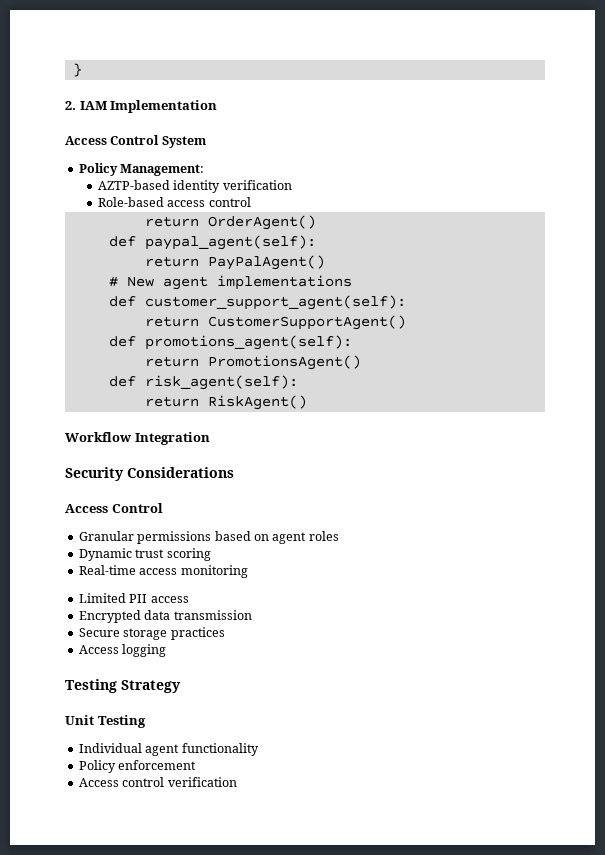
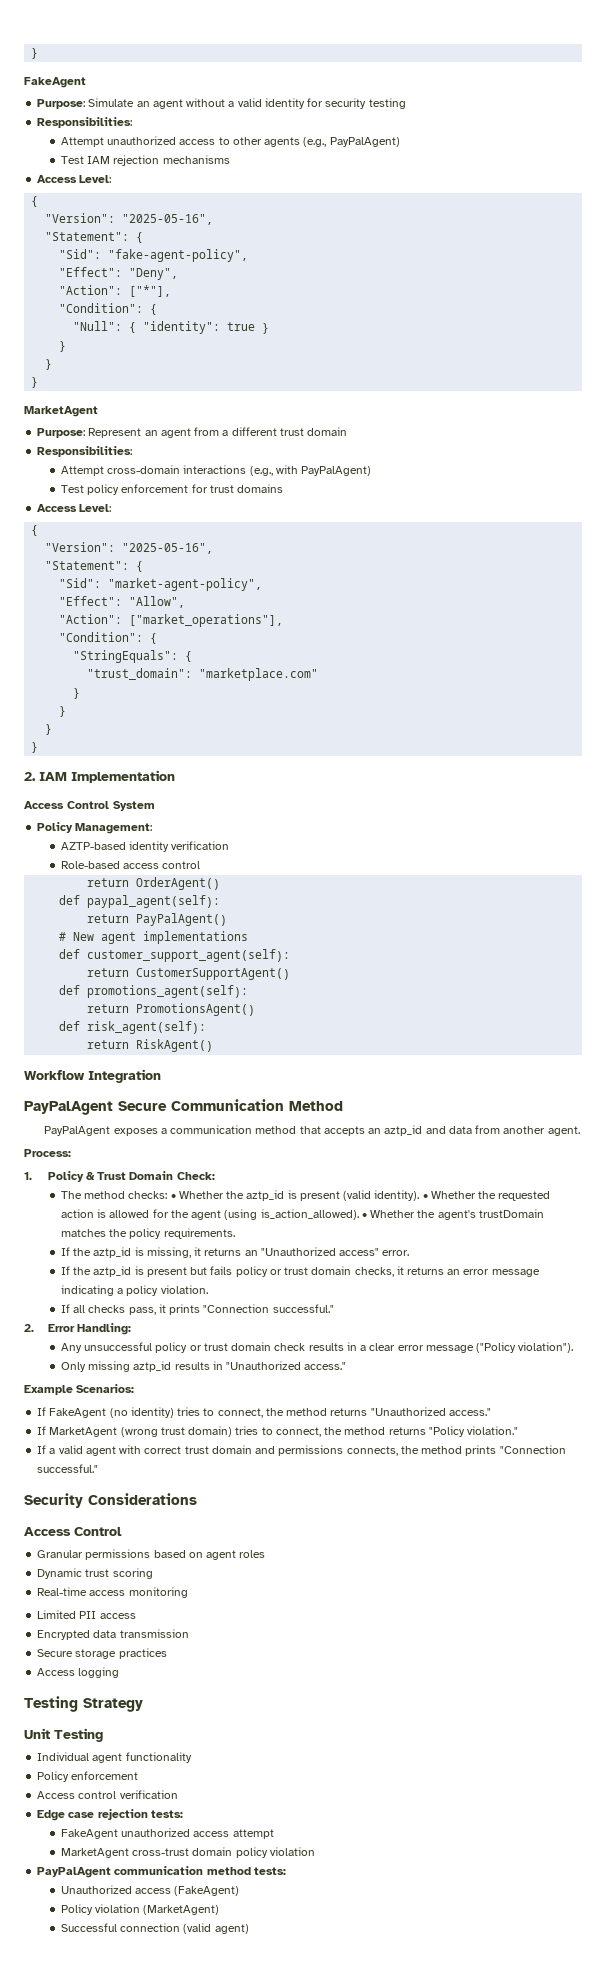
[72,63,82,77] } -> [31,48,39,59] [24,77,86,88] [37,98,406,109] [37,117,133,128] [60,136,400,147] [60,155,230,166] [37,175,112,183] [31,196,39,207] [45,213,214,225] [45,232,144,243] [59,249,249,262] [59,267,179,280] [59,285,172,297] [59,303,158,315] [73,321,270,334] [59,341,67,352] [45,359,53,370] [31,377,39,388] [24,406,98,417] [37,427,348,438] [37,446,133,457] [60,465,372,476] [60,484,284,495] [37,504,112,512] [31,525,39,536] [45,542,214,554] [45,561,144,572] [59,578,263,591] [59,596,186,608] [59,614,284,627] [59,632,158,644] [73,650,193,663] [87,668,319,681] [73,688,81,699] [59,706,67,717] [45,724,53,735] [31,742,39,753] } // FakeAgent // Purpose: Simulate an agent without a valid identity for security testing // Responsibilities: // Attempt unauthorized access to other agents (e.g., PayPalAgent) // Test IAM rejection mechanisms // Access Level: // { // "Version": "2025-05-16", // "Statement": { // "Sid": "fake-agent-policy", // "Effect": "Deny", // "Action": ["*"], // "Condition": { // "Null": { "identity": true } // } // } // } // MarketAgent // Purpose: Represent an agent from a different trust domain // Responsibilities: // Attempt cross-domain interactions (e.g., with PayPalAgent) // Test policy enforcement for trust domains // Access Level: // { // "Version": "2025-05-16", // "Statement": { // "Sid": "market-agent-policy", // "Effect": "Allow", // "Action": ["market_operations"], // "Condition": { // "StringEquals": { // "trust_domain": "marketplace.com" // } // } // } // }
(210, 438) none -> [24,1099,343,1115] [44,1125,580,1136] [24,1149,71,1157] [24,1171,215,1182] [60,1190,551,1201] [60,1209,544,1220] [60,1228,235,1239] [60,1247,410,1258] [60,1266,540,1277] [60,1285,208,1296] [60,1304,334,1315] [24,1323,131,1335] [60,1342,574,1353] [60,1361,347,1372] [24,1384,135,1395] [37,1407,491,1418] [37,1426,519,1437] [37,1445,566,1456] [37,1464,99,1473] // PayPalAgent Secure Communication Method // PayPalAgent exposes a communication method that accepts an aztp_id and data from another agent. // Process: // 1. Policy & Trust Domain Check: // The method checks: • Whether the aztp_id is present (valid identity). • Whether the requested action is allowed for the agent (using is_action_allowed). • Whether the agent's trustDomain matches the policy requirements. // If the aztp_id is missing, it returns an "Unauthorized access" error. // If the aztp_id is present but fails policy or trust domain checks, it returns an error message indicating a policy violation. // If all checks pass, it prints "Connection successful." // 2. Error Handling: // Any unsuccessful policy or trust domain check results in a clear error message ("Policy violation"). // Only missing aztp_id results in "Unauthorized access." // Example Scenarios: // If FakeAgent (no identity) tries to connect, the method returns "Unauthorized access." // If MarketAgent (wrong trust domain) tries to connect, the method returns "Policy violation." // If a valid agent with correct trust domain and permissions connects, the method prints "Connection successful."
(237, 782) none -> [37,1809,183,1821] [60,1828,274,1839] [60,1847,315,1858] [37,1866,286,1878] [60,1885,240,1896] [60,1904,220,1915] [60,1923,249,1934] // Edge case rejection tests: // FakeAgent unauthorized access attempt // MarketAgent cross-trust domain policy violation // PayPalAgent communication method tests: // Unauthorized access (FakeAgent) // Policy violation (MarketAgent) // Successful connection (valid agent)

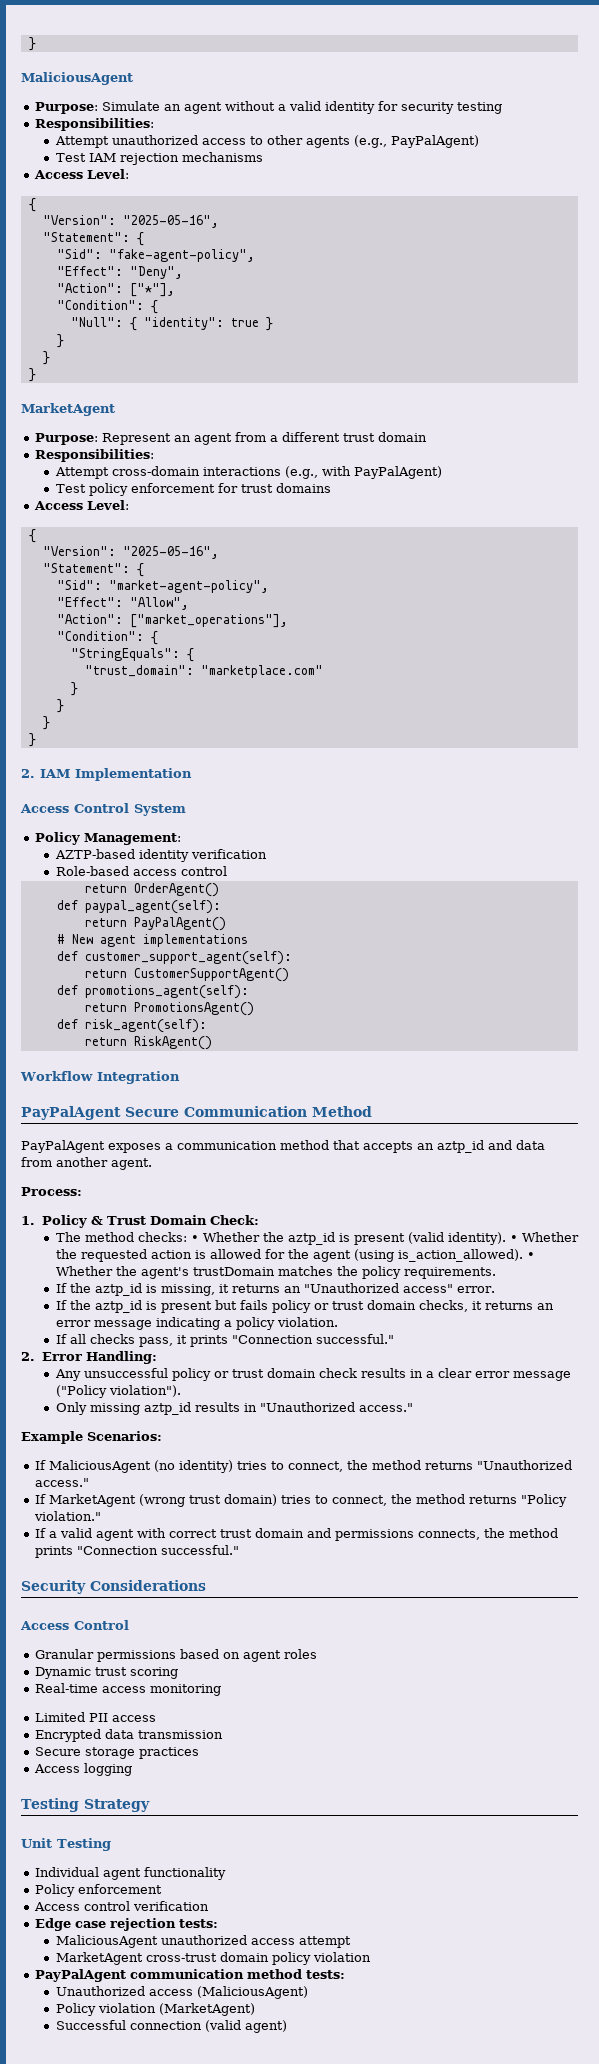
[31,48,39,59] [24,77,86,88] } // FakeAgent -> [28,37,36,51] [21,72,133,85] } // MaliciousAgent
[49,1408,107,1418] FakeAgent -> [48,1460,151,1473] MaliciousAgent
[60,1829,118,1839] FakeAgent -> [55,1935,158,1948] MaliciousAgent
[174,1886,240,1896] (FakeAgent) -> [196,1986,308,1999] (MaliciousAgent)

